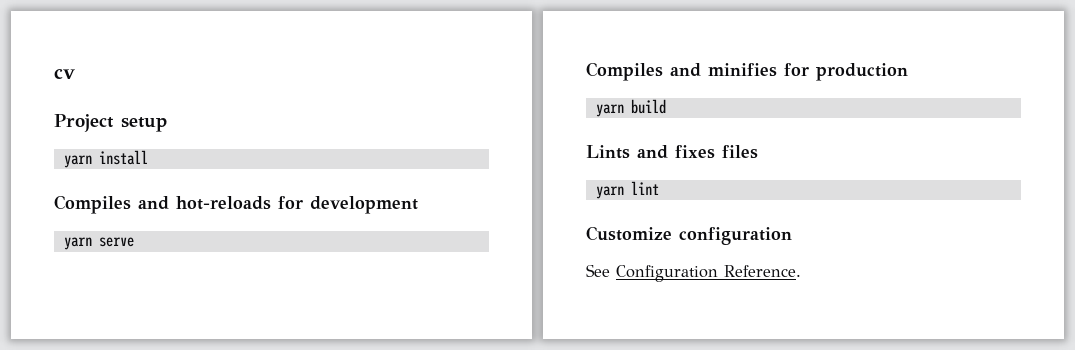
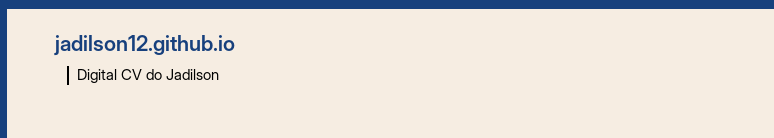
[54,68,75,79] [54,114,167,132] [63,150,148,168] [54,195,418,214] [63,237,134,250] [586,62,908,81] [595,99,666,117] [586,145,758,159] [595,181,659,199] [586,226,792,245] [586,264,801,282] cv // Project setup // yarn install // Compiles and hot-reloads for development // yarn serve // Compiles and minifies for production // yarn build // Lints and fixes files // yarn lint // Customize configuration // See Configuration Reference. -> [54,35,235,56] [77,69,220,83] jadilson12.github.io // Digital CV do Jadilson

